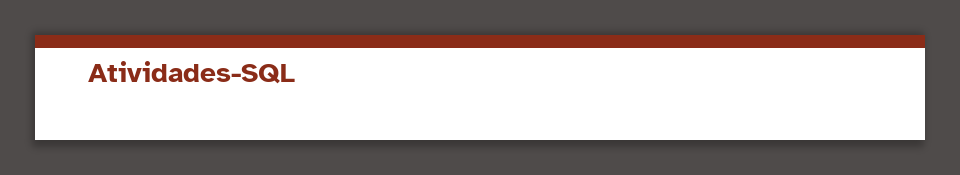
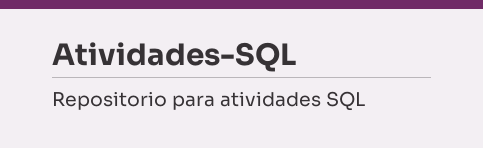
(295, 72) none -> [52,91,366,111] // Repositorio para atividades SQL

